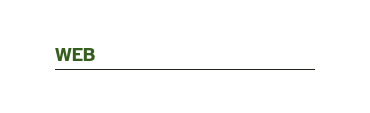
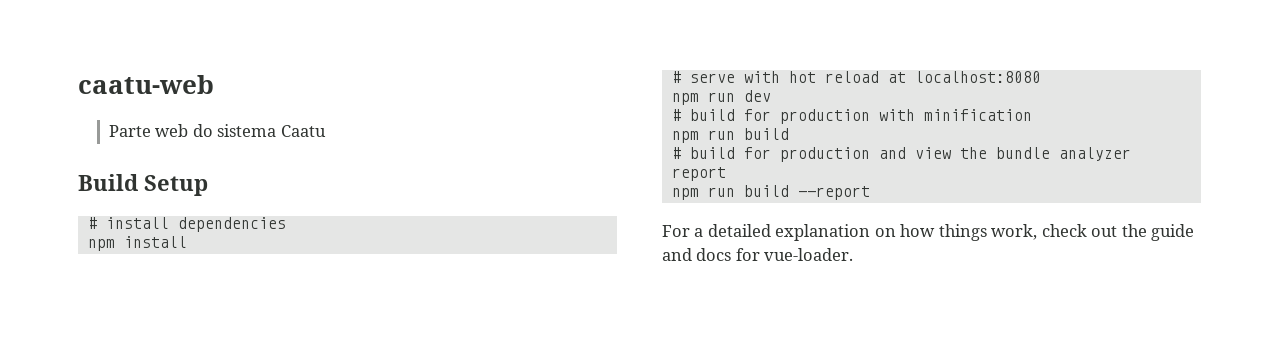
[55,48,95,61] WEB -> [78,75,214,94] [109,124,326,137] [78,174,208,196] [87,217,286,232] [87,236,187,251] [671,71,1041,83] [671,90,771,105] [671,109,1032,124] [671,128,789,143] [671,147,1131,162] [671,167,726,181] [671,185,870,200] [662,224,1195,241] [662,248,854,261] caatu-web // Parte web do sistema Caatu // Build Setup // # install dependencies // npm install // # serve with hot reload at localhost:8080 // npm run dev // # build for production with minification // npm run build // # build for production and view the bundle analyzer report // npm run build --report // For a detailed explanation on how things work, check out the guide and docs for vue-loader.

